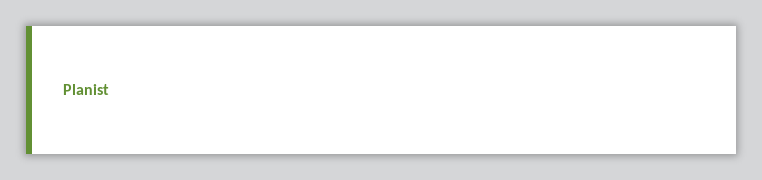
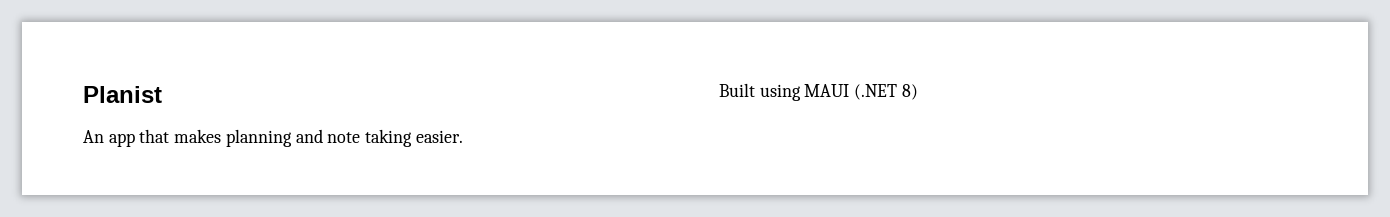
(109, 89) none -> [83,129,463,147] [719,83,918,101] // An app that makes planning and note taking easier. // Built using MAUI (.NET 8)

